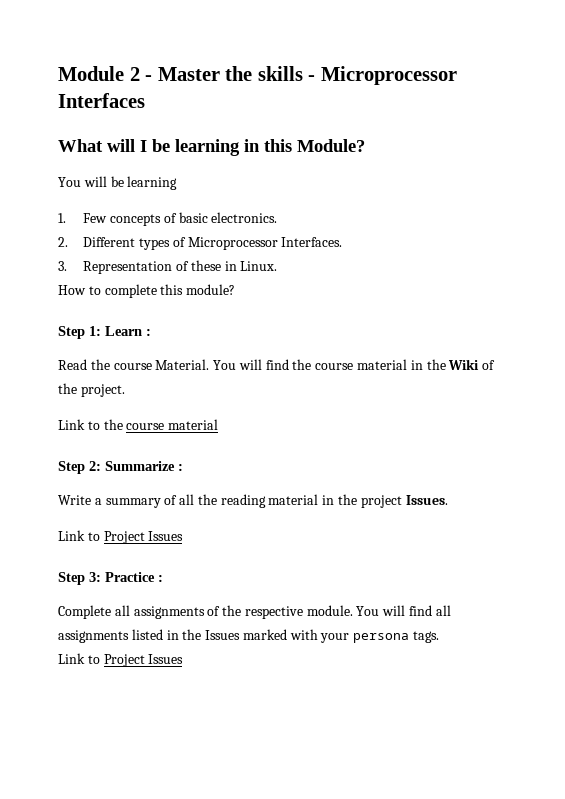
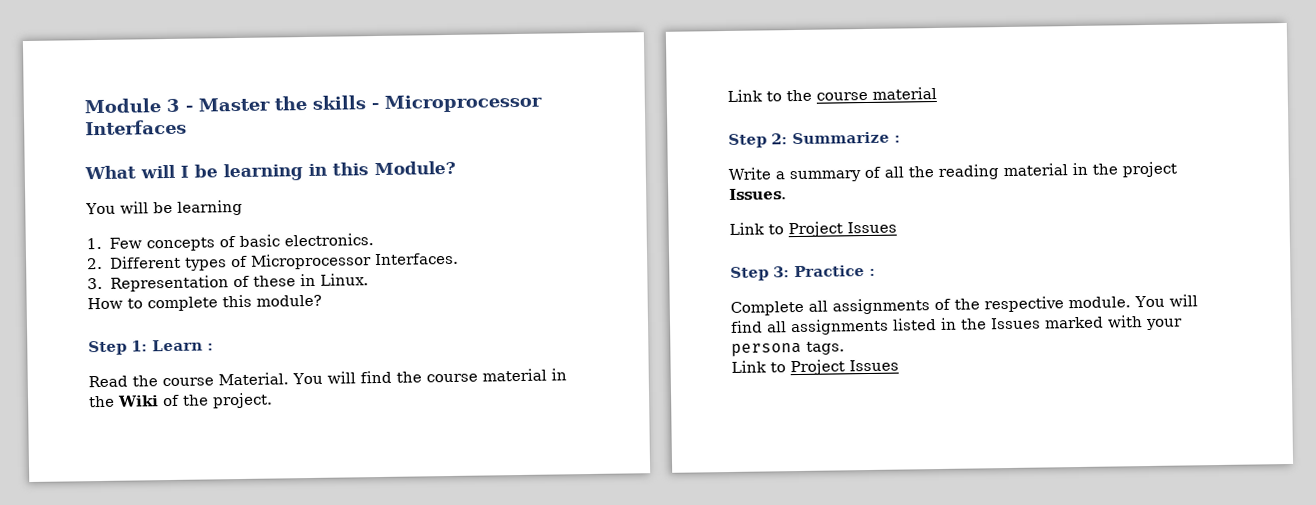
[129,67,140,81] 2 -> [166,98,180,113] 3

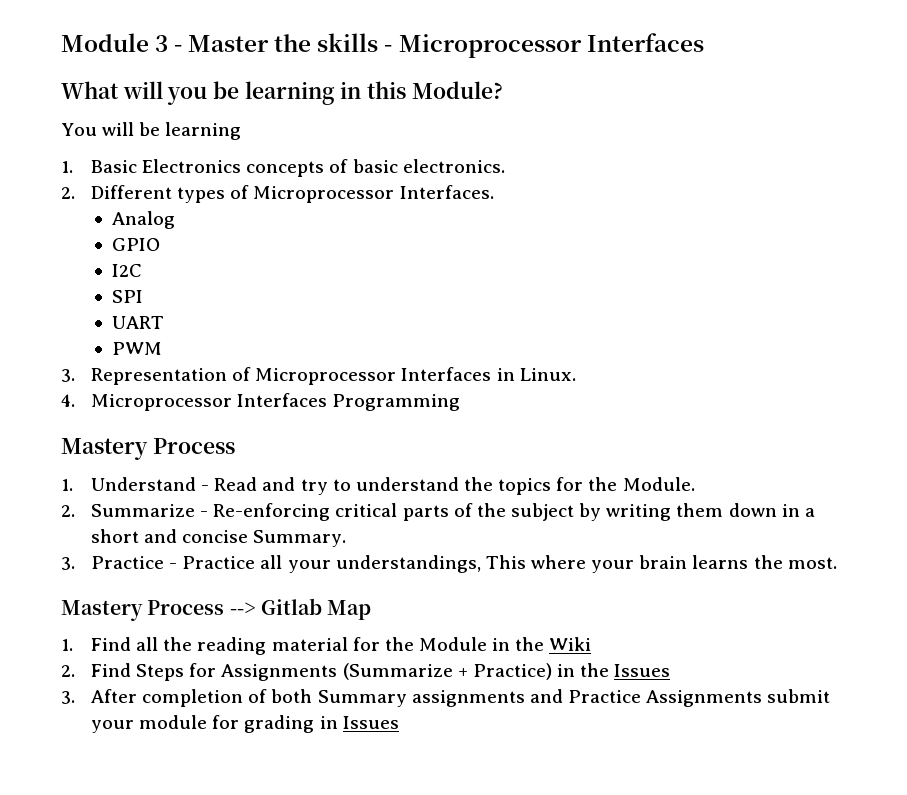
[180,165,189,178] I -> [167,86,208,105] you
[108,237,142,249] Few -> [91,159,242,173] Basic Electronics
(459, 259) none -> [111,211,175,229] [111,238,160,251] [111,264,142,277] [111,290,143,303] [111,316,164,329] [111,342,162,355] // Analog // GPIO // I2C // SPI // UART // PWM
[252,275,296,287] these -> [255,367,492,385] Microprocessor Interfaces
[87,294,322,312] [88,339,214,356] [88,368,567,388] [88,392,273,409] [727,86,937,102] [728,131,901,148] [728,161,1177,183] [729,188,787,200] [729,221,897,238] [730,265,876,281] [730,294,1198,316] [730,315,1183,336] [731,341,845,357] [731,359,845,376] How to complete this module? // Step 1: Learn : // Read the course Material. You will find the course material in the Wiki of the project. // Link to the course material // Step 2: Summarize : // Write a summary of all the reading material in the project Issues. // Link to Project Issues // Step 3: Practice : // Complete all assignments of the respective module. You will find all assignments listed in the Issues marked with your persona tags. // Link to Project -> [61,393,461,411] [61,438,235,460] [61,477,695,495] [61,503,815,521] [91,529,347,547] [61,555,837,573] [61,598,372,621] [61,637,592,655] [61,663,671,681] [61,689,831,707] [91,715,338,733] 4. Microprocessor Interfaces Programming // Mastery Process // 1. Understand - Read and try to understand the topics for the Module. // 2. Summarize - Re-enforcing critical parts of the subject by writing them down in a short and concise Summary. // 3. Practice - Practice all your understandings, This where your brain learns the most. // Mastery Process --> Gitlab Map // 1. Find all the reading material for the Module in the Wiki // 2. Find Steps for Assignments (Summarize + Practice) in the Issues // 3. After completion of both Summary assignments and Practice Assignments submit your module for grading in

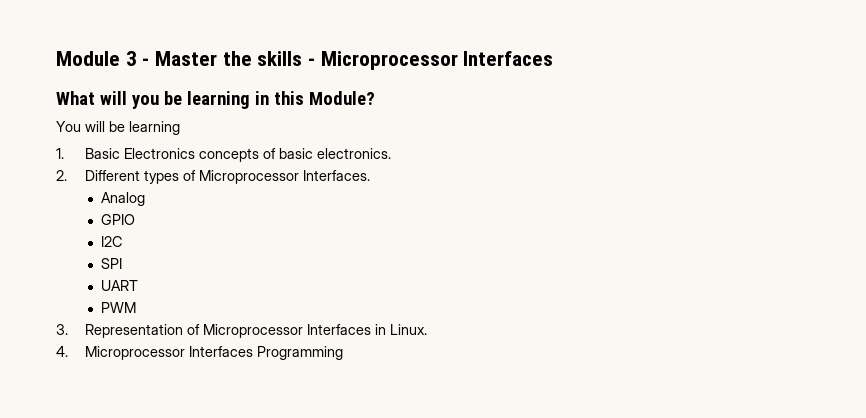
[61,438,235,460] [61,477,695,495] [61,503,815,521] [91,529,347,547] [61,555,837,573] [61,598,372,621] [61,637,592,655] [61,663,671,681] [61,689,831,707] [91,715,399,733] // Mastery Process // 1. Understand - Read and try to understand the topics for the Module. // 2. Summarize - Re-enforcing critical parts of the subject by writing them down in a short and concise Summary. // 3. Practice - Practice all your understandings, This where your brain learns the most. // Mastery Process --> Gitlab Map // 1. Find all the reading material for the Module in the Wiki // 2. Find Steps for Assignments (Summarize + Practice) in the Issues // 3. After completion of both Summary assignments and Practice Assignments submit your module for grading in Issues -> (343, 353) none

